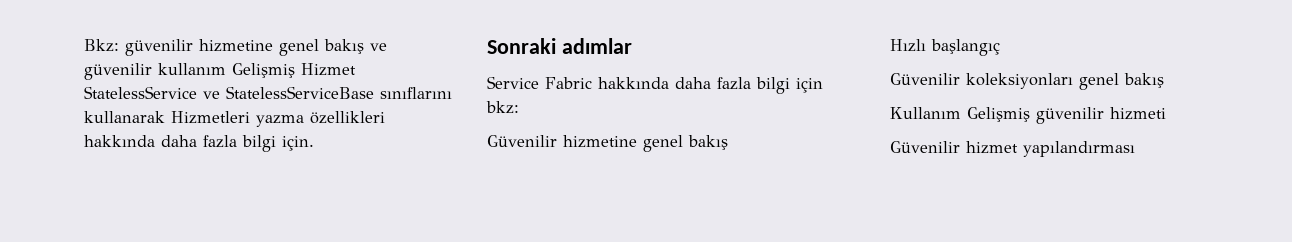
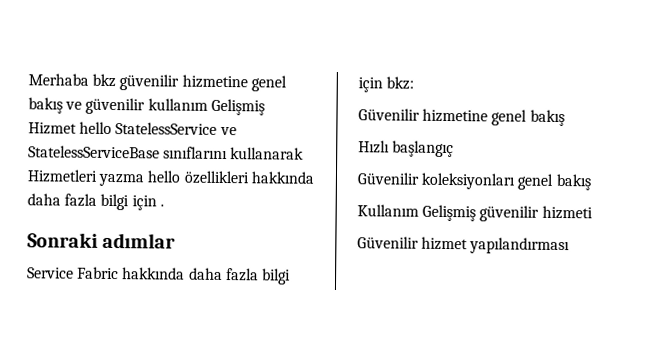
[84,39,119,52] Bkz: -> [28,73,117,88] Merhaba bkz
(356, 69) none -> [79,121,113,135] hello
(304, 121) none -> [147,170,182,183] hello
[282,136,314,151] için. -> [131,195,164,211] için .

